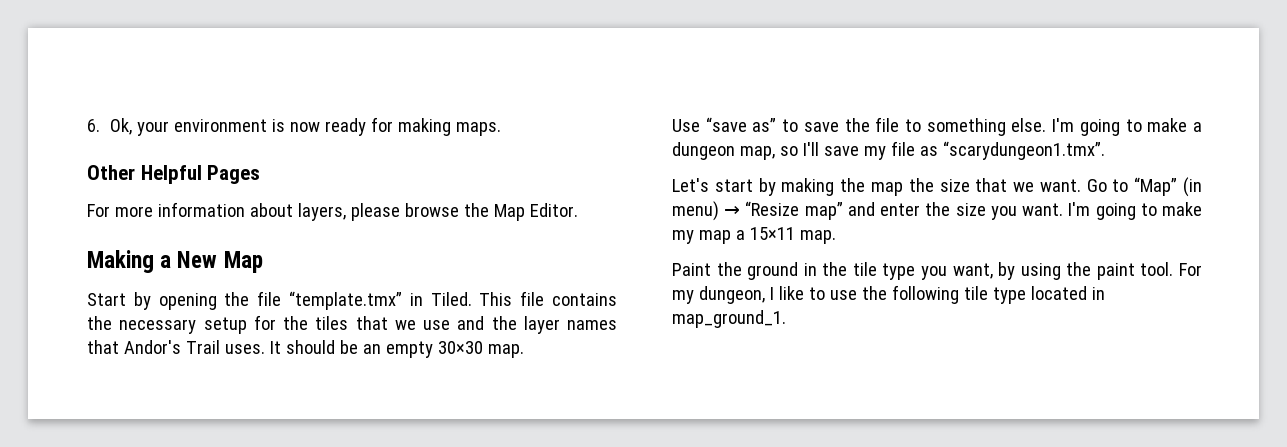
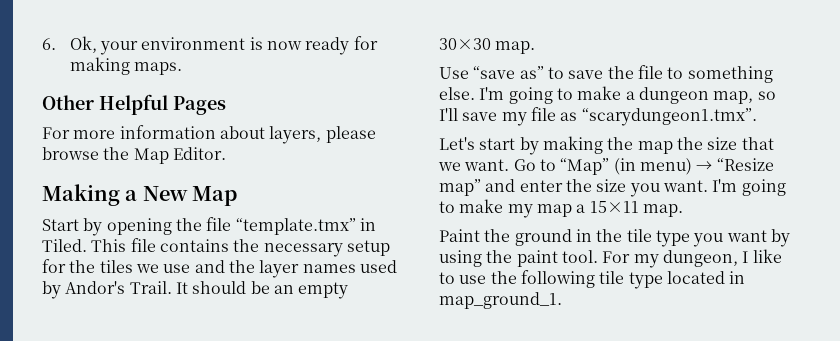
[355,316,388,330] that -> (133, 266) none
[87,340,265,354] that Andor's Trail uses. -> [359,260,397,273] [42,281,172,299] used by Andor's Trail.
[952,263,993,279] want, -> [726,230,767,242] want

